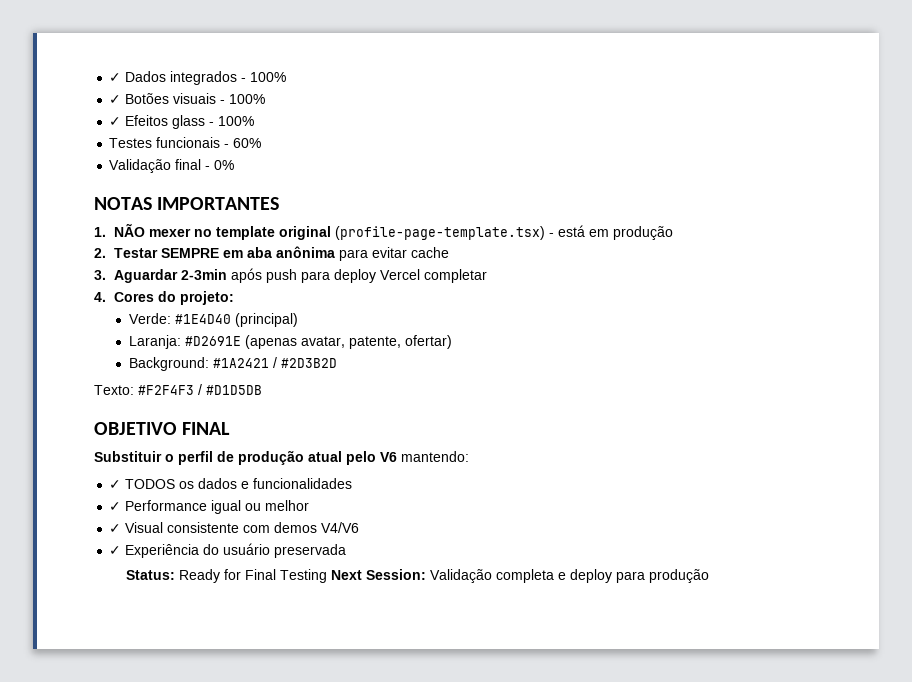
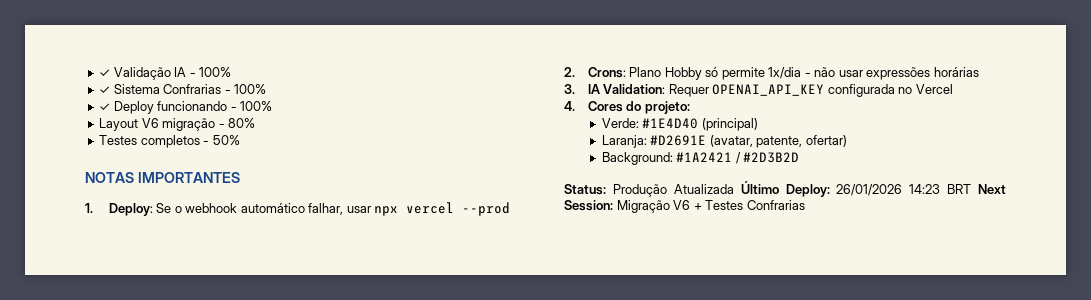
[109,71,287,85] [109,93,266,104] [109,115,255,129] [109,137,262,148] [109,159,235,173] [94,197,280,210] [94,223,673,240] [94,246,449,261] [94,268,376,283] ✓ Dados integrados - 100% // ✓ Botões visuais - 100% // ✓ Efeitos glass - 100% // Testes funcionais - 60% // Validação final - 0% // NOTAS IMPORTANTES // 1. NÃO mexer no template original (profile-page-template.tsx) - está em produção // 2. Testar SEMPRE em aba anônima para evitar cache // 3. Aguardar 2-3min após push para deploy -> [99,67,232,80] [99,84,267,94] [99,101,273,114] [99,118,256,131] [99,135,240,148] [85,172,240,183] [85,202,511,216] [564,67,979,80] [564,84,913,97] ✓ Validação IA - 100% // ✓ Sistema Confrarias - 100% // ✓ Deploy funcionando - 100% // Layout V6 migração - 80% // Testes completos - 50% // NOTAS IMPORTANTES // 1. Deploy: Se o webhook automático falhar, usar npx vercel --prod // 2. Crons: Plano Hobby só permite 1x/dia - não usar expressões horárias // 3. IA Validation: Requer OPENAI_API_KEY configurada no
[423,269,487,283] completar -> (953, 89) none
[244,335,345,349] (apenas avatar, -> [709,135,753,147] (avatar,
[94,384,262,395] [94,422,231,435] [94,450,469,465] [109,478,353,489] [109,500,310,514] [109,522,360,533] [109,543,347,558] [126,569,710,583] Texto: #F2F4F3 / #D1D5DB // OBJETIVO FINAL // Substituir o perfil de produção atual pelo V6 mantendo: // ✓ TODOS os dados e funcionalidades // ✓ Performance igual ou melhor // ✓ Visual consistente com demos V4/V6 // ✓ Experiência do usuário preservada // Status: Ready for Final Testing Next Session: Validação completa e deploy para produção -> [564,181,1006,197] [564,200,805,213] Status: Produção Atualizada Último Deploy: 26/01/2026 14:23 BRT Next Session: Migração V6 + Testes Confrarias

